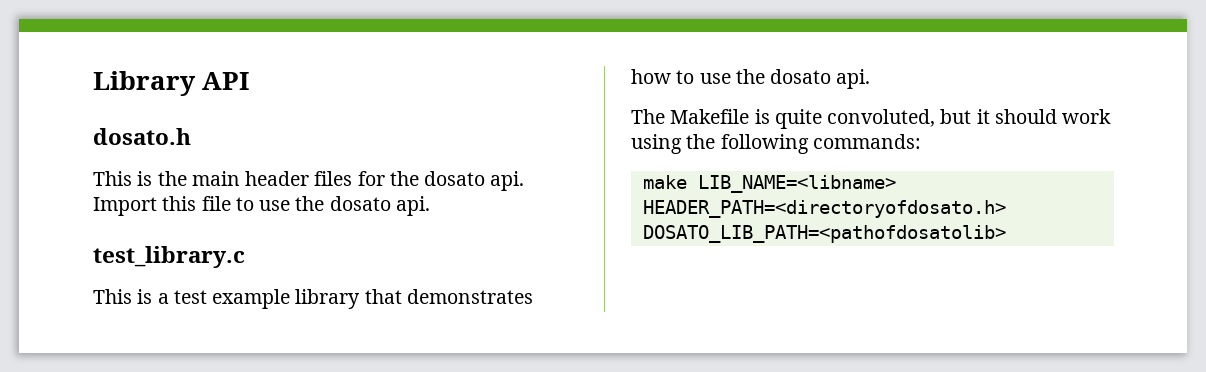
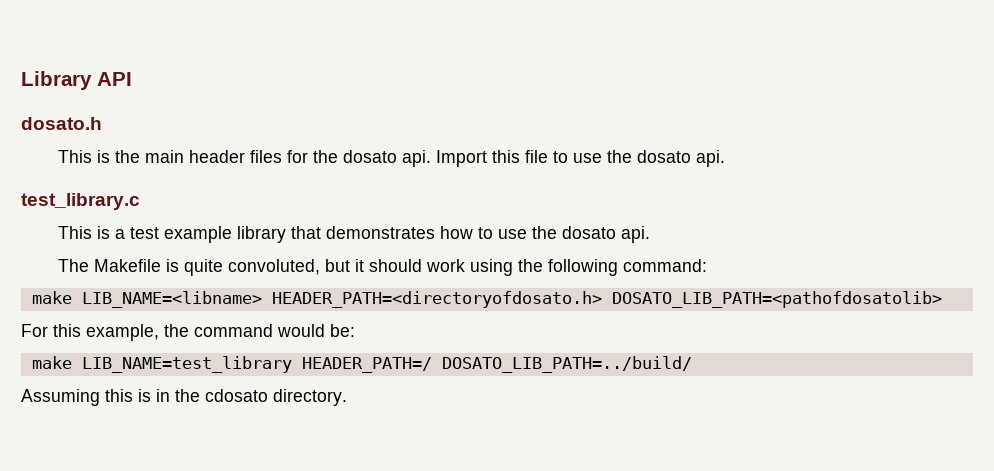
[812,134,921,149] commands: -> [622,259,707,272] command:
(1006, 234) none -> [21,324,355,341] [31,356,692,373] [21,389,347,406] // For this example, the command would be: // make LIB_NAME=test_library HEADER_PATH=/ DOSATO_LIB_PATH=../build/ // Assuming this is in the cdosato directory.

